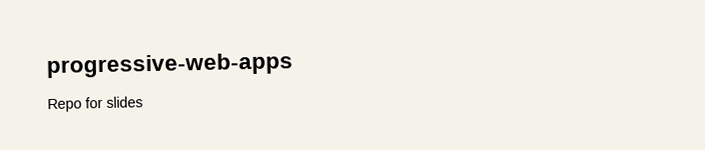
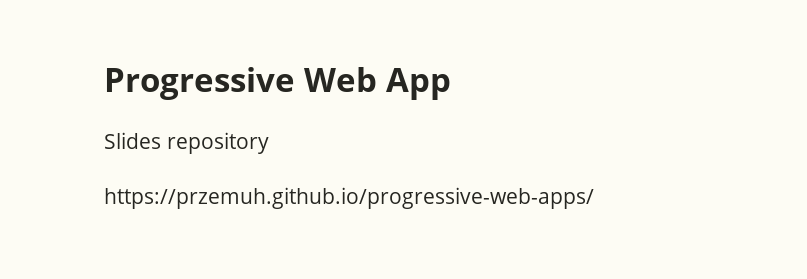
[46,52,293,79] [47,96,143,113] progressive-web-apps // Repo for slides -> [104,67,451,100] [104,132,269,154] [104,187,594,209] Progressive Web App // Slides repository // https://przemuh.github.io/progressive-web-apps/

